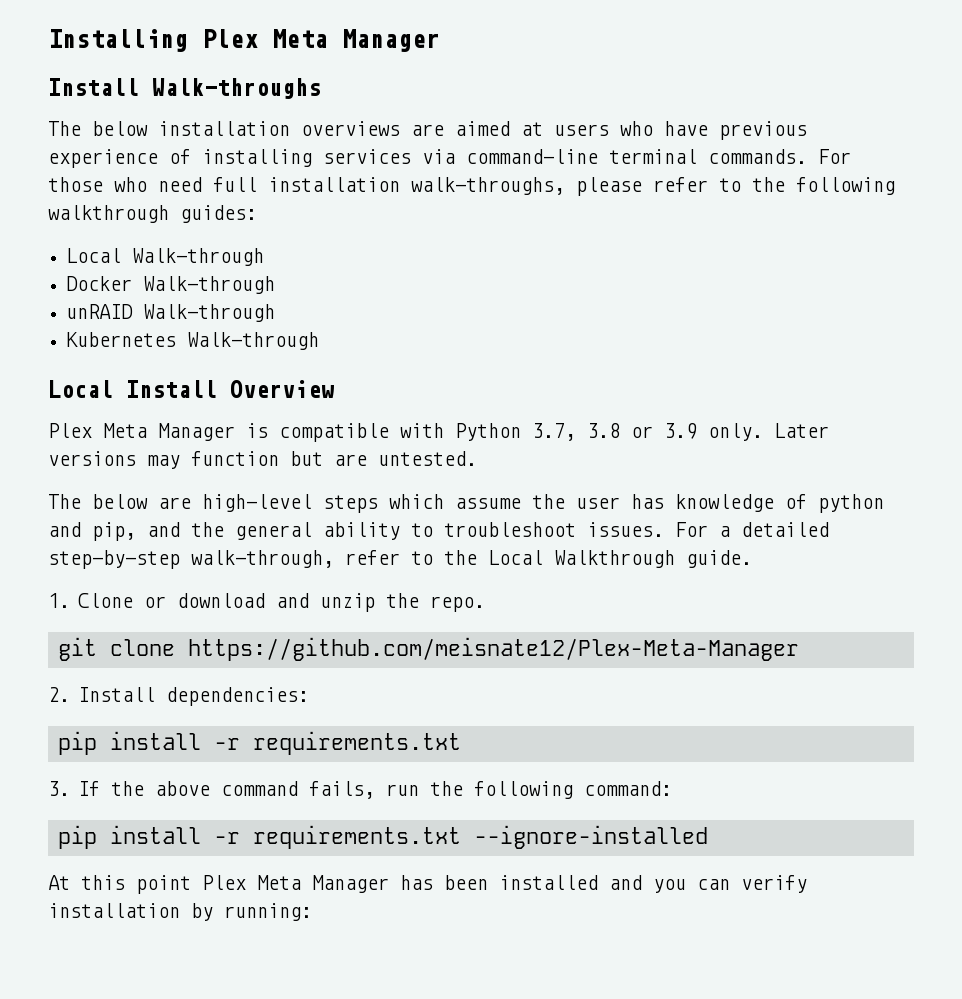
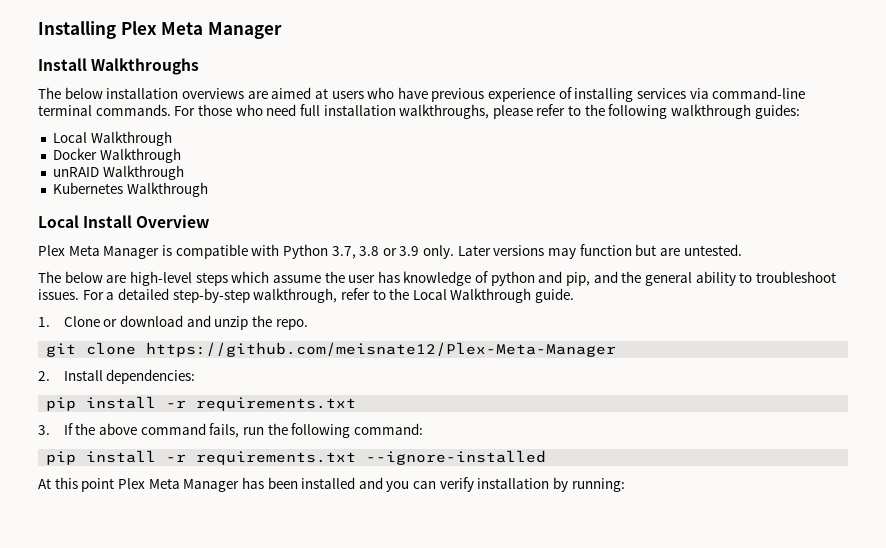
[152,78,321,99] Walk-throughs -> [91,58,200,75] Walkthroughs
[411,177,565,195] walk-throughs, -> [399,104,490,119] walkthroughs,
[132,248,265,266] Walk-through -> [90,131,172,146] Walkthrough
[143,276,276,294] Walk-through -> [99,148,181,163] Walkthrough
[143,304,276,322] Walk-through -> [102,165,184,180] Walkthrough
[187,332,320,350] Walk-through -> [126,182,208,197] Walkthrough
[191,550,334,568] walk-through, -> [253,288,338,303] walkthrough,

